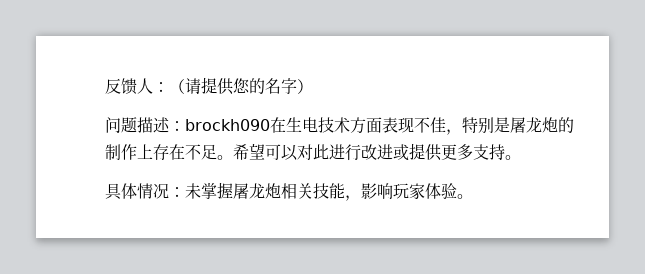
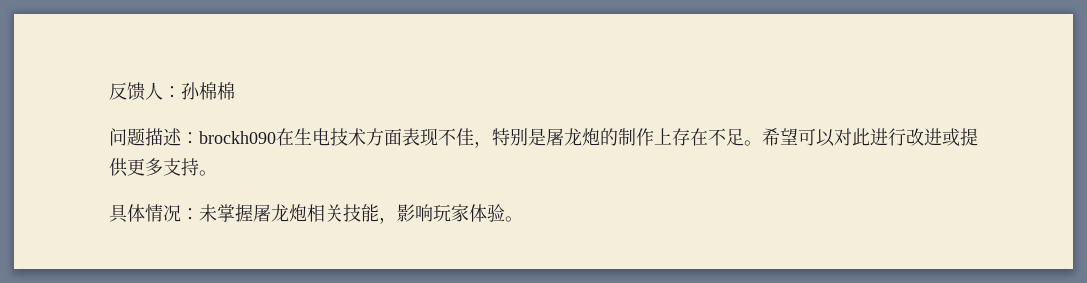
[169,77,313,95] （请提供您的名字） -> [181,82,235,100] 孙棉棉

